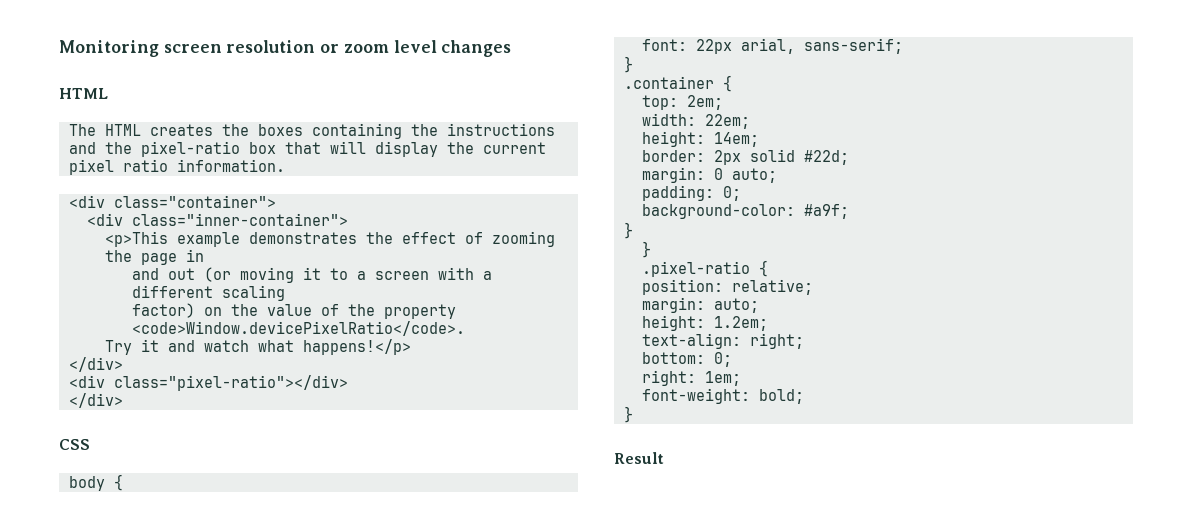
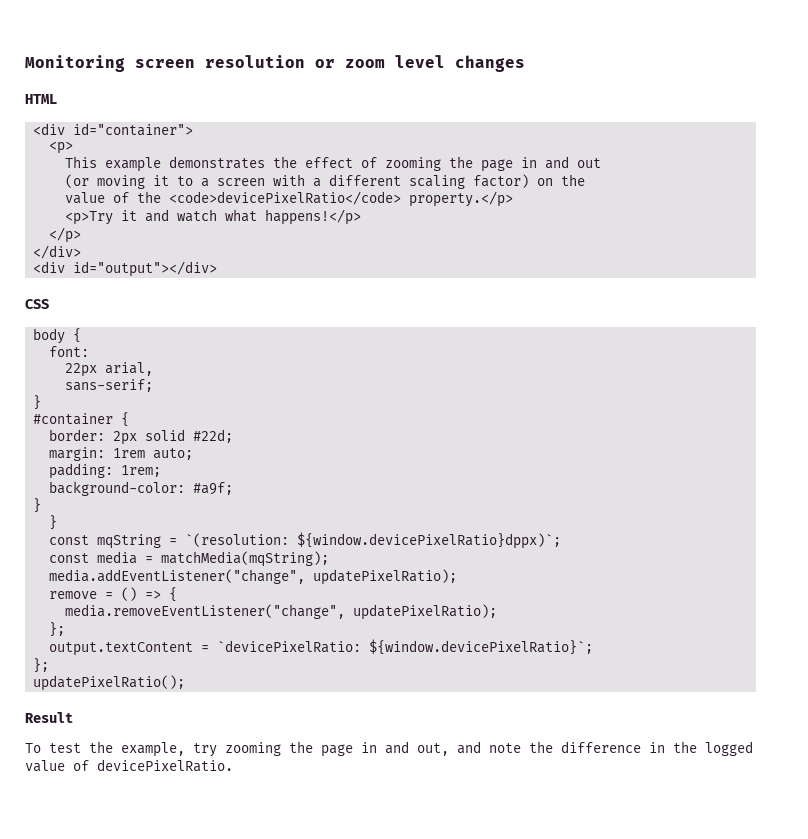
[68,123,555,139] [68,141,546,157] [68,159,285,175] [68,195,276,208] [86,213,348,226] [104,231,168,247] The HTML creates the boxes containing the instructions and the pixel-ratio box that will display the current pixel ratio information. // <div class="container"> // <div class="inner-container"> // <p>This -> [33,123,194,136] [49,141,74,154] [65,156,98,168] <div id="container"> // <p> // This
(204, 255) // -> (538, 162) none
(195, 274) none -> (602, 163) //
(285, 293) // -> (466, 182) none
(258, 310) none -> (586, 180) //
[383,304,456,319] [131,321,465,336] [104,340,132,355] property <code>Window.devicePixelRatio</code>. // Try -> [169,191,514,207] [65,211,114,225] <code>devicePixelRatio</code> property.</p> // <p>Try
(411, 347) none -> [49,227,82,243] // </p>
[113,375,348,391] [68,393,123,408] class="pixel-ratio"></div> // </div> -> [73,261,218,277] id="output"></div>
(687, 45) none -> (90, 351) //
(795, 46) none -> (154, 369) //
[623,75,732,92] [641,95,723,110] [641,113,750,129] [641,131,759,147] .container { // top: 2em; // width: 22em; // height: 14em; -> [33,412,130,427] #container {
[713,168,723,180] 0 -> [113,448,146,458] 1rem
[722,186,741,201] 0; -> [121,465,162,477] 1rem;
[641,260,768,277] [641,279,813,295] [641,297,759,313] [641,315,768,331] [641,333,804,349] [641,352,732,367] [641,370,741,386] [641,388,804,404] [623,406,633,423] [614,452,664,464] .pixel-ratio { // position: relative; // margin: auto; // height: 1.2em; // text-align: right; // bottom: 0; // right: 1em; // font-weight: bold; // } // Result -> [49,532,562,549] [49,551,330,567] [49,569,458,585] [49,587,178,602] [65,604,498,620] [49,622,66,637] [49,639,594,656] [33,658,50,673] [33,675,186,691] [25,712,73,723] [25,741,753,757] [25,759,233,772] const mqString = `(resolution: ${window.devicePixelRatio}dppx)`; // const media = matchMedia(mqString); // media.addEventListener("change", updatePixelRatio); // remove = () => { // media.removeEventListener("change", updatePixelRatio); // }; // output.textContent = `devicePixelRatio: ${window.devicePixelRatio}`; // }; // updatePixelRatio(); // Result // To test the example, try zooming the page in and out, and note the difference in the logged value of devicePixelRatio.

